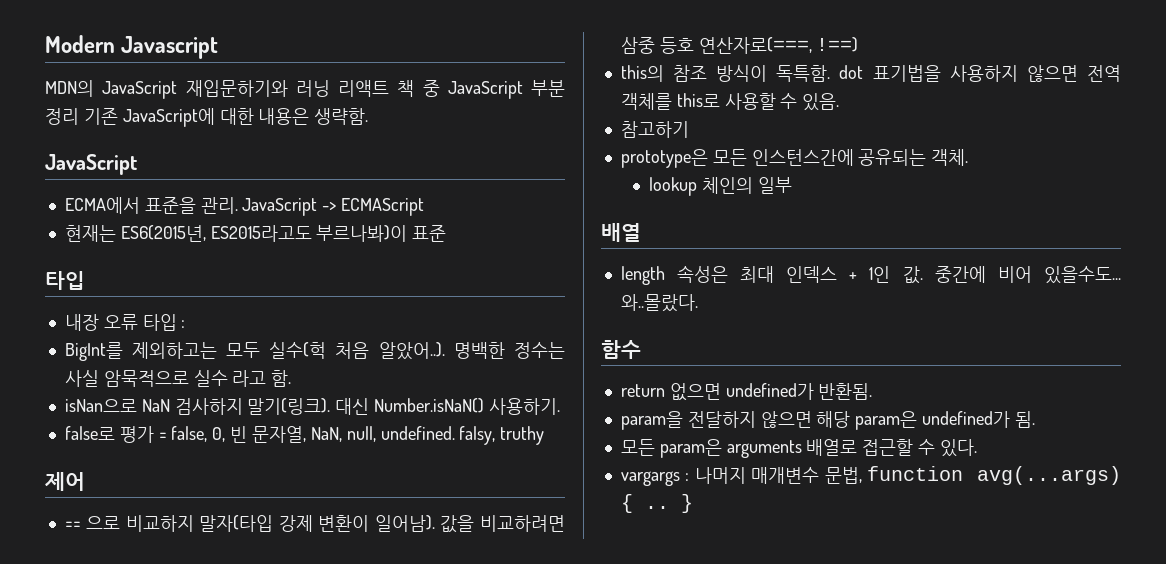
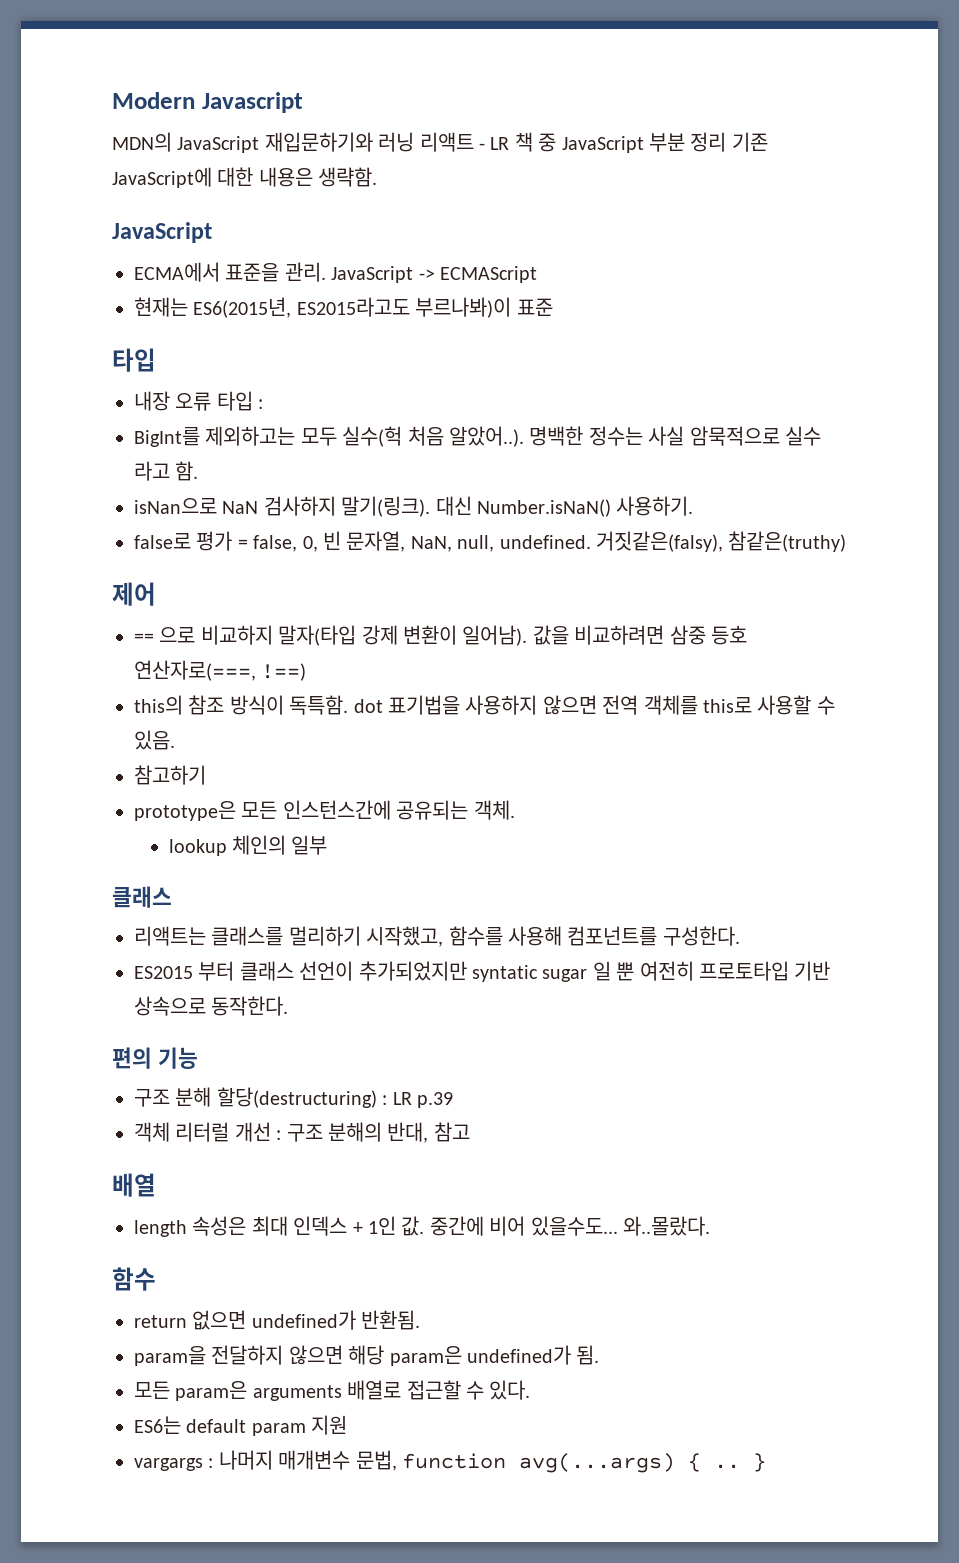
(389, 88) none -> [478,137,510,150] - LR
[459,426,545,445] falsy, truthy -> [596,531,847,552] 거짓같은(falsy), 참같은(truthy)
(793, 185) none -> [112,886,172,908] [134,926,740,947] [134,961,831,982] [134,996,289,1016] [112,1047,198,1069] [134,1087,453,1108] [134,1122,470,1143] // 클래스 // 리액트는 클래스를 멀리하기 시작했고, 함수를 사용해 컴포넌트를 구성한다. // ES2015 부터 클래스 선언이 추가되었지만 syntatic sugar 일 뿐 여전히 프로토타입 기반 상속으로 동작한다. // 편의 기능 // 구조 분해 할당(destructuring) : LR p.39 // 객체 리터럴 개선 : 구조 분해의 반대, 참고
(977, 448) none -> [134,1415,348,1436] // ES6는 default param 지원

